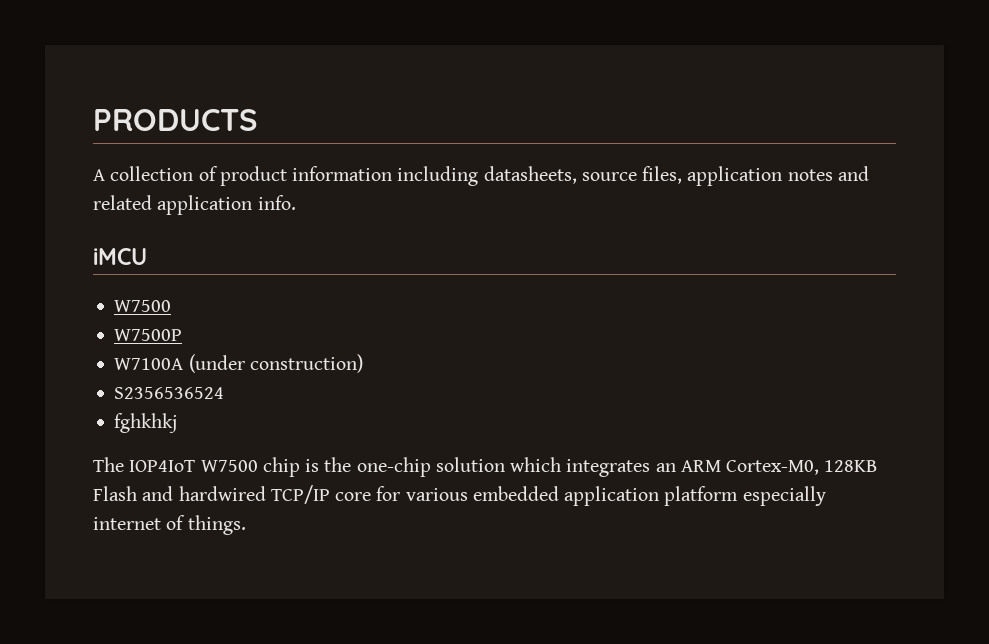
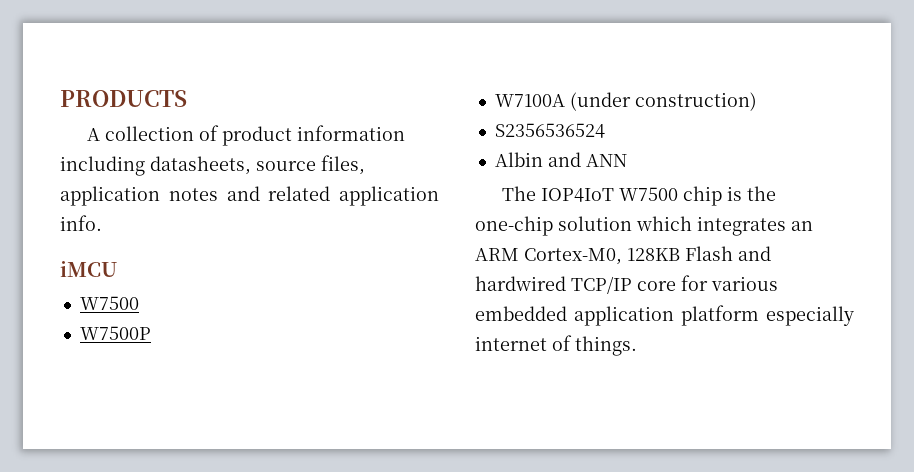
[114,413,178,433] fghkhkj -> [494,152,627,167] Albin and ANN

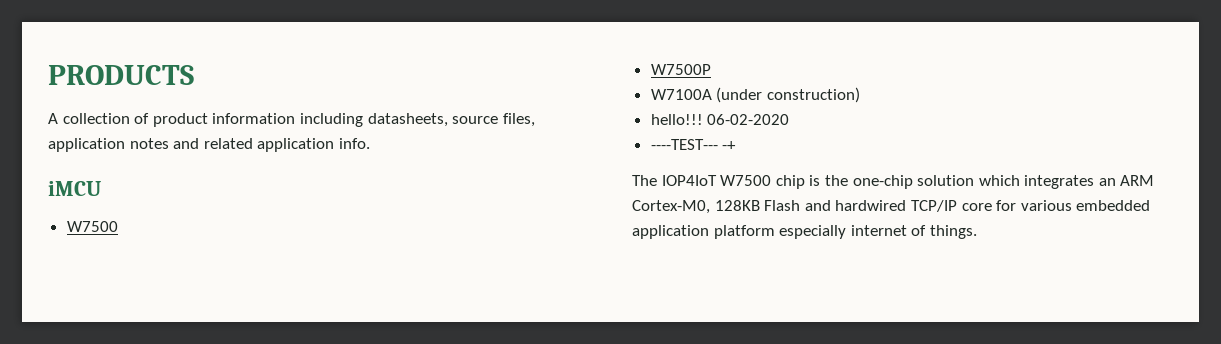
[494,123,605,138] [494,152,627,167] S2356536524 // Albin and ANN -> [650,114,790,125] [650,139,737,150] hello!!! 06-02-2020 // ----TEST--- -+

